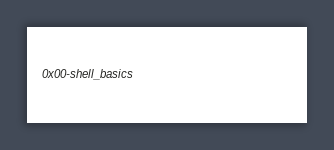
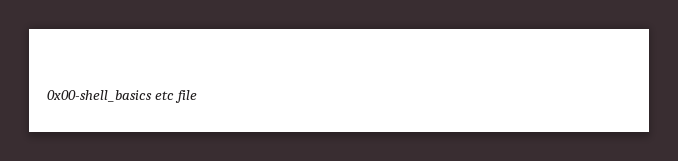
(133, 74) none -> [154,90,197,103] etc file

